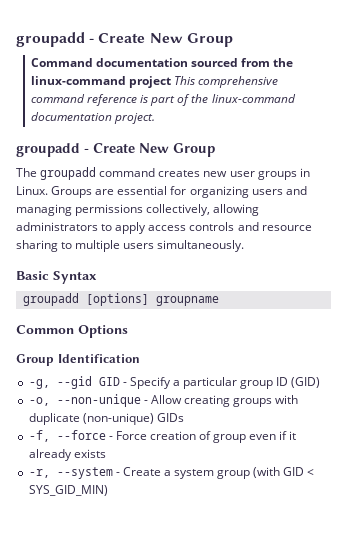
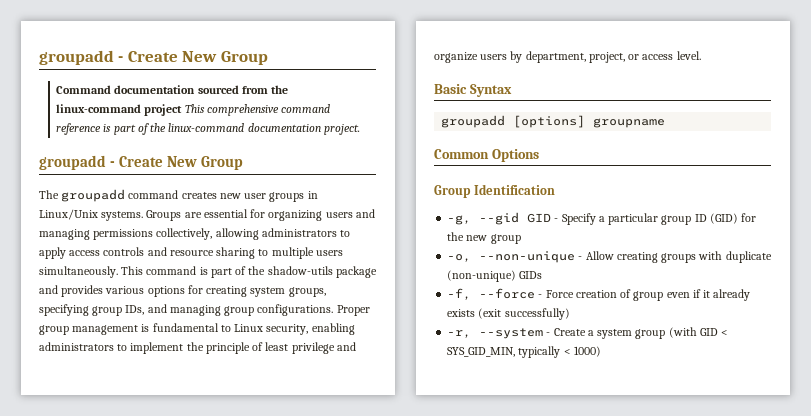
[16,186,48,195] Linux. -> [39,209,144,221] Linux/Unix systems.
(245, 246) none -> [121,266,377,278] [39,285,326,297] [39,304,370,316] [39,323,355,335] [39,342,356,354] [434,51,701,63] This command is part of the shadow-utils package and provides various options for creating system groups, specifying group IDs, and managing group configurations. Proper group management is fundamental to Linux security, enabling administrators to implement the principle of least privilege and organize users by department, project, or access level.
(321, 382) none -> [741,213,757,222] [447,232,521,244] for the new group
(106, 453) none -> [478,308,570,320] (exit successfully)
[28,485,108,496] SYS_GID_MIN) -> [447,346,601,358] SYS_GID_MIN, typically < 1000)

